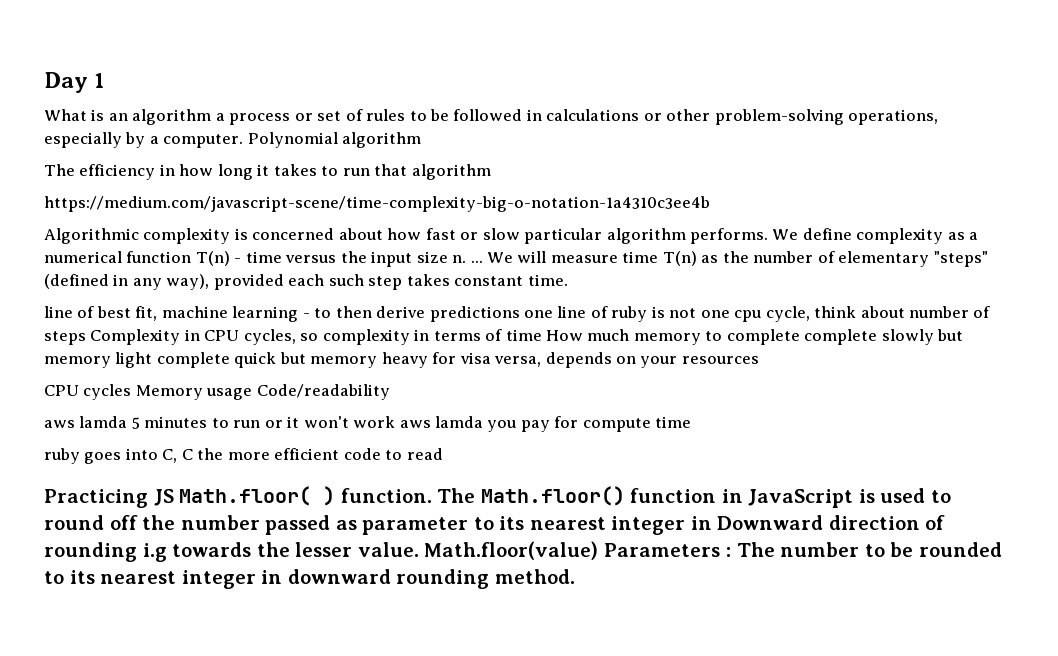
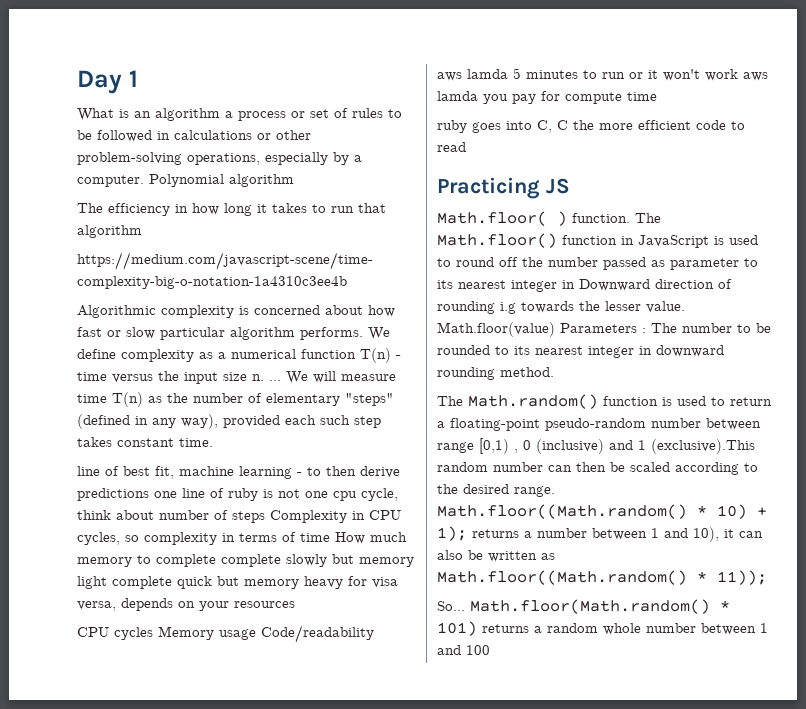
(174, 497) none -> (570, 186) //
(575, 576) none -> [437,394,772,409] [437,418,761,431] [437,438,755,454] [437,462,758,475] [437,484,555,497] [437,504,767,519] [437,526,763,542] [437,550,555,562] [437,570,767,585] [437,599,730,614] [437,621,768,636] [437,645,490,655] // The Math.random() function is used to return a floating-point pseudo-random number between range [0,1) , 0 (inclusive) and 1 (exclusive).This random number can then be scaled according to the desired range. Math.floor((Math.random() * 10) + 1); returns a number between 1 and 10), it can also be written as Math.floor((Math.random() * 11)); // So... Math.floor(Math.random() * 101) returns a random whole number between 1 and 100

